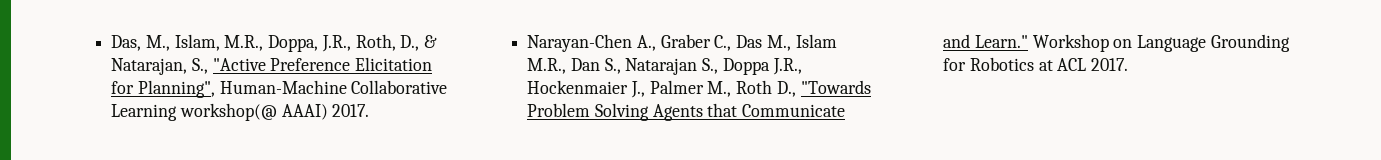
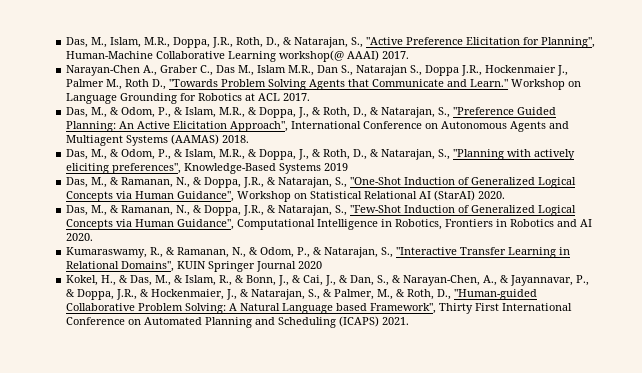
(1129, 64) none -> [66,107,557,118] [66,121,570,132] [66,134,250,146] [66,149,576,160] [66,163,349,174] [66,177,577,188] [66,190,506,202] [66,205,577,216] [66,219,593,230] [66,233,94,241] [66,247,571,258] [66,261,323,272] [66,275,590,286] [66,289,538,300] [66,303,573,314] [66,316,410,328] // Das, M., & Odom, P., & Islam, M.R., & Doppa, J., & Roth, D., & Natarajan, S., "Preference Guided Planning: An Active Elicitation Approach", International Conference on Autonomous Agents and Multiagent Systems (AAMAS) 2018. // Das, M., & Odom, P., & Islam, M.R., & Doppa, J., & Roth, D., & Natarajan, S., "Planning with actively eliciting preferences", Knowledge-Based Systems 2019 // Das, M., & Ramanan, N., & Doppa, J.R., & Natarajan, S., "One-Shot Induction of Generalized Logical Concepts via Human Guidance", Workshop on Statistical Relational AI (StarAI) 2020. // Das, M., & Ramanan, N., & Doppa, J.R., & Natarajan, S., "Few-Shot Induction of Generalized Logical Concepts via Human Guidance", Computational Intelligence in Robotics, Frontiers in Robotics and AI 2020. // Kumaraswamy, R., & Ramanan, N., & Odom, P., & Natarajan, S., "Interactive Transfer Learning in Relational Domains", KUIN Springer Journal 2020 // Kokel, H., & Das, M., & Islam, R., & Bonn, J., & Cai, J., & Dan, S., & Narayan-Chen, A., & Jayannavar, P., & Doppa, J.R., & Hockenmaier, J., & Natarajan, S., & Palmer, M., & Roth, D., "Human-guided Collaborative Problem Solving: A Natural Language based Framework", Thirty First International Conference on Automated Planning and Scheduling (ICAPS) 2021.

